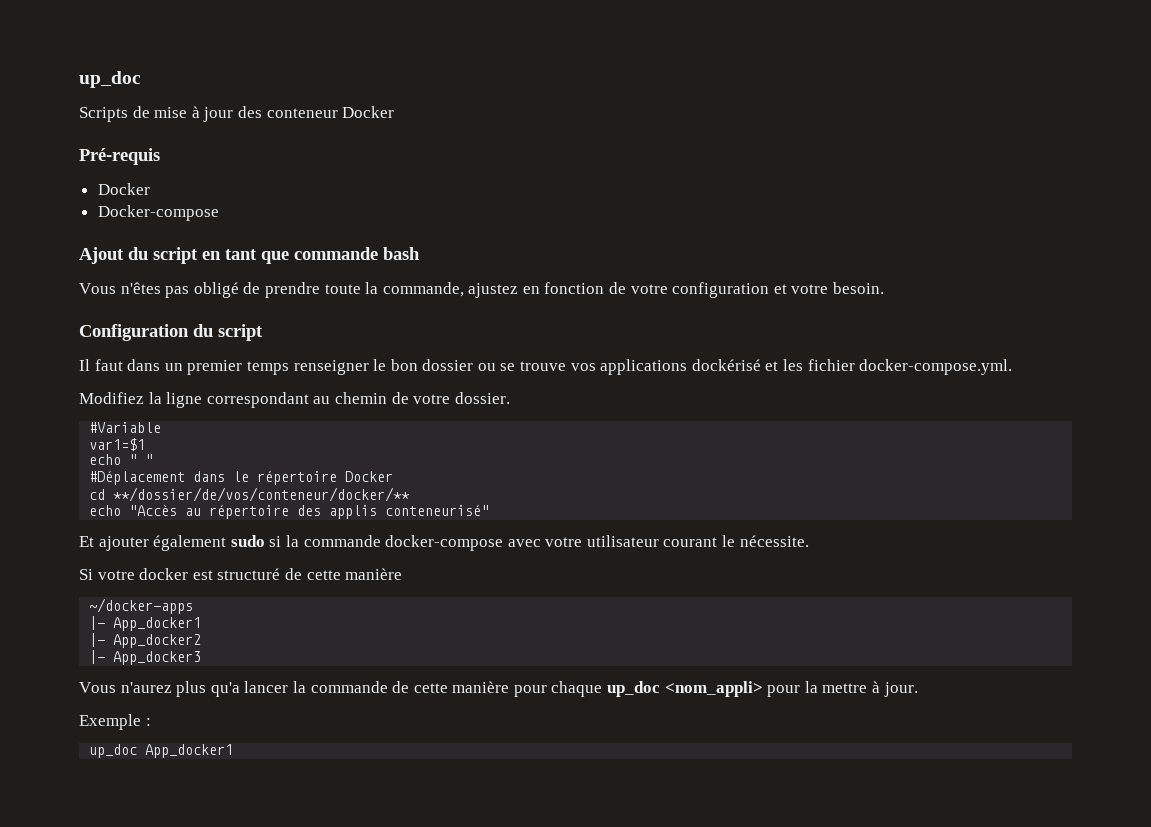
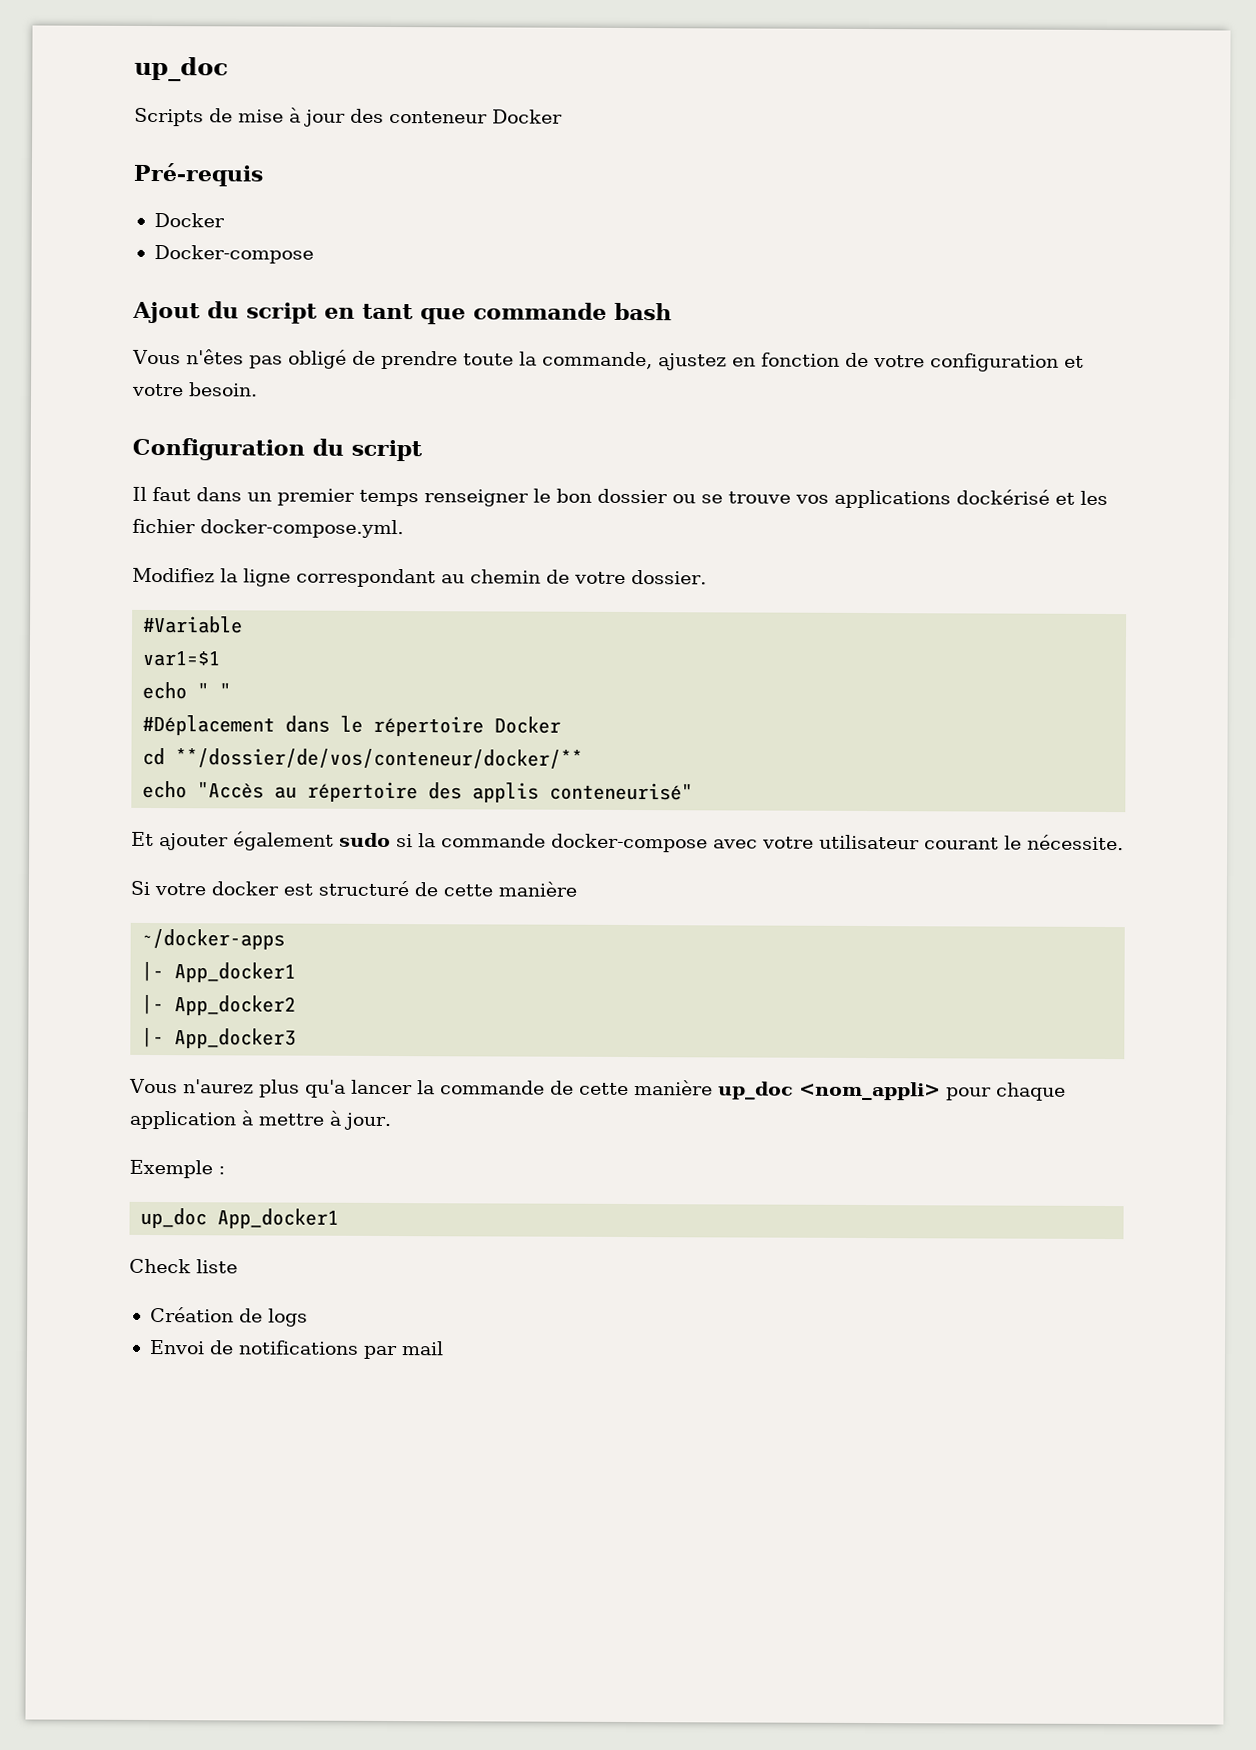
[513,681,603,697] pour chaque -> (713, 1088) none
[804,681,818,693] la -> [995,1082,1066,1101] [129,1110,254,1130] chaque application à
(234, 751) none -> [129,1258,238,1274] [149,1306,308,1327] [148,1339,444,1360] // Check liste // Création de logs // Envoi de notifications par mail

